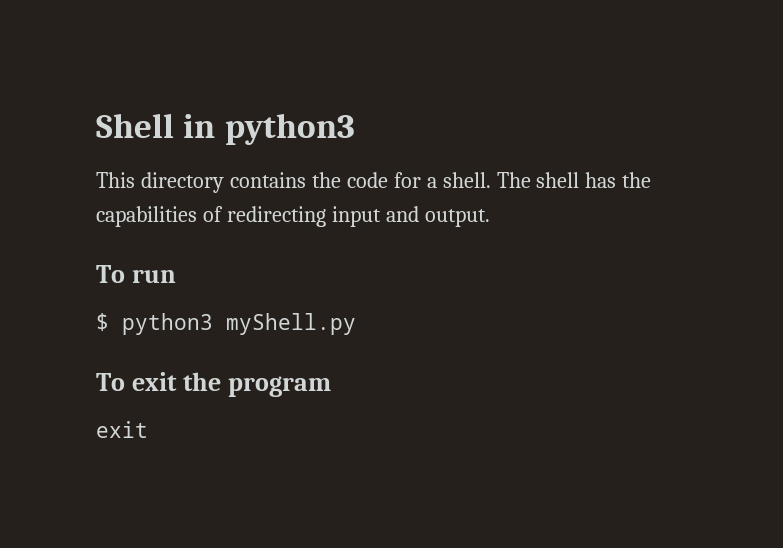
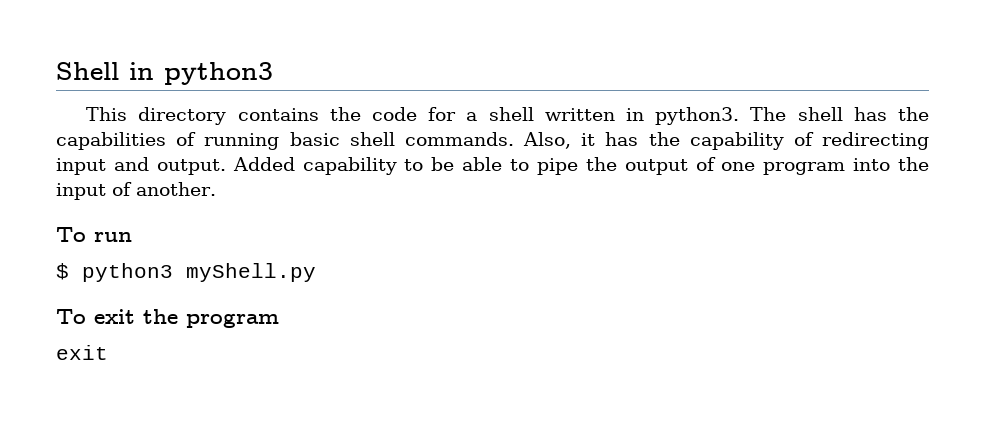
[442,172,491,188] shell. -> [488,107,740,125] shell written in python3.
[226,206,490,227] redirecting input and output. -> [204,132,929,150] [56,157,929,175] [56,182,216,200] running basic shell commands. Also, it has the capability of redirecting input and output. Added capability to be able to pipe the output of one program into the input of another.

